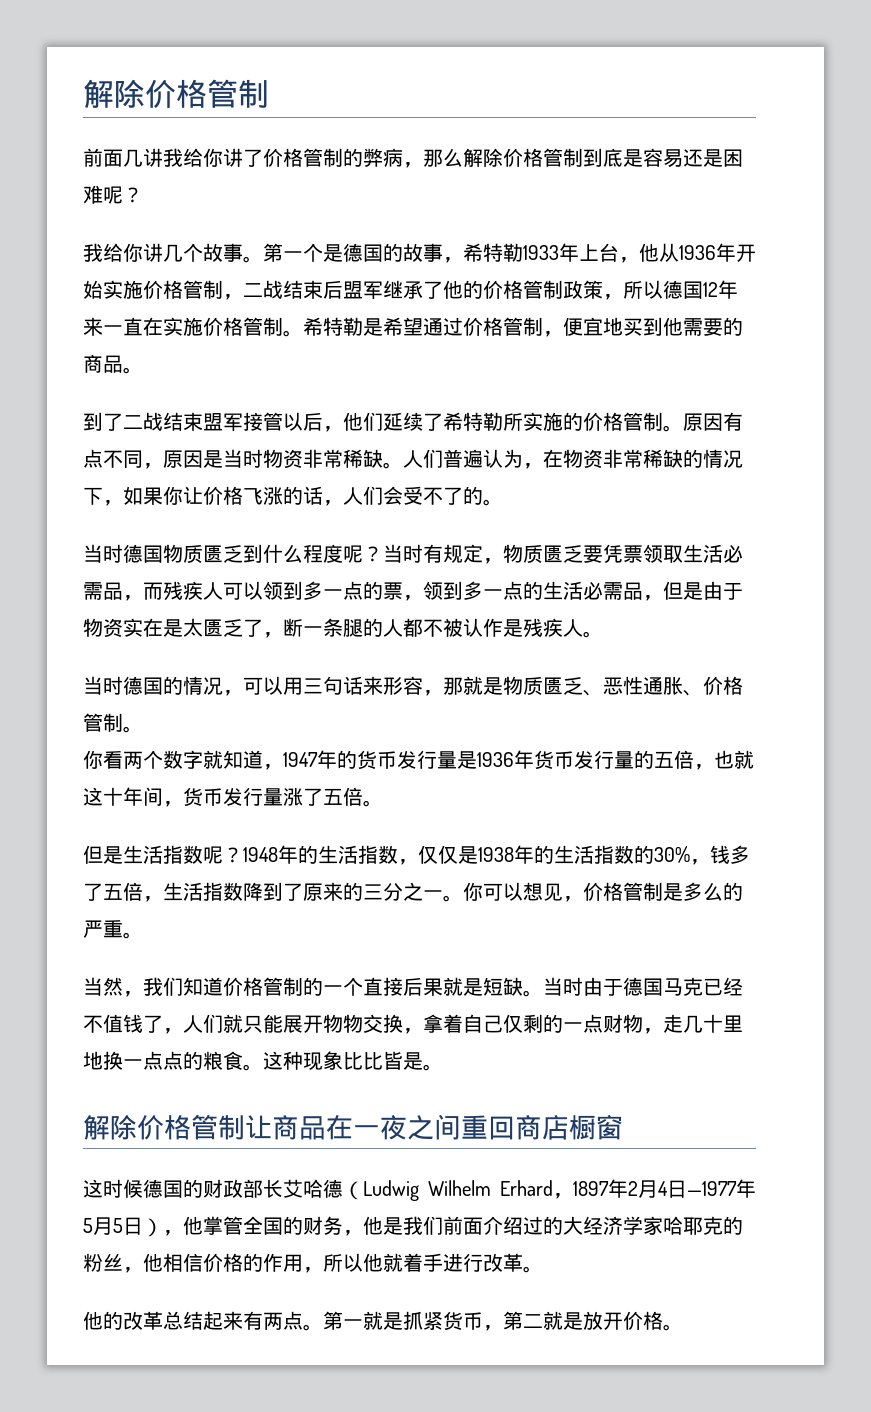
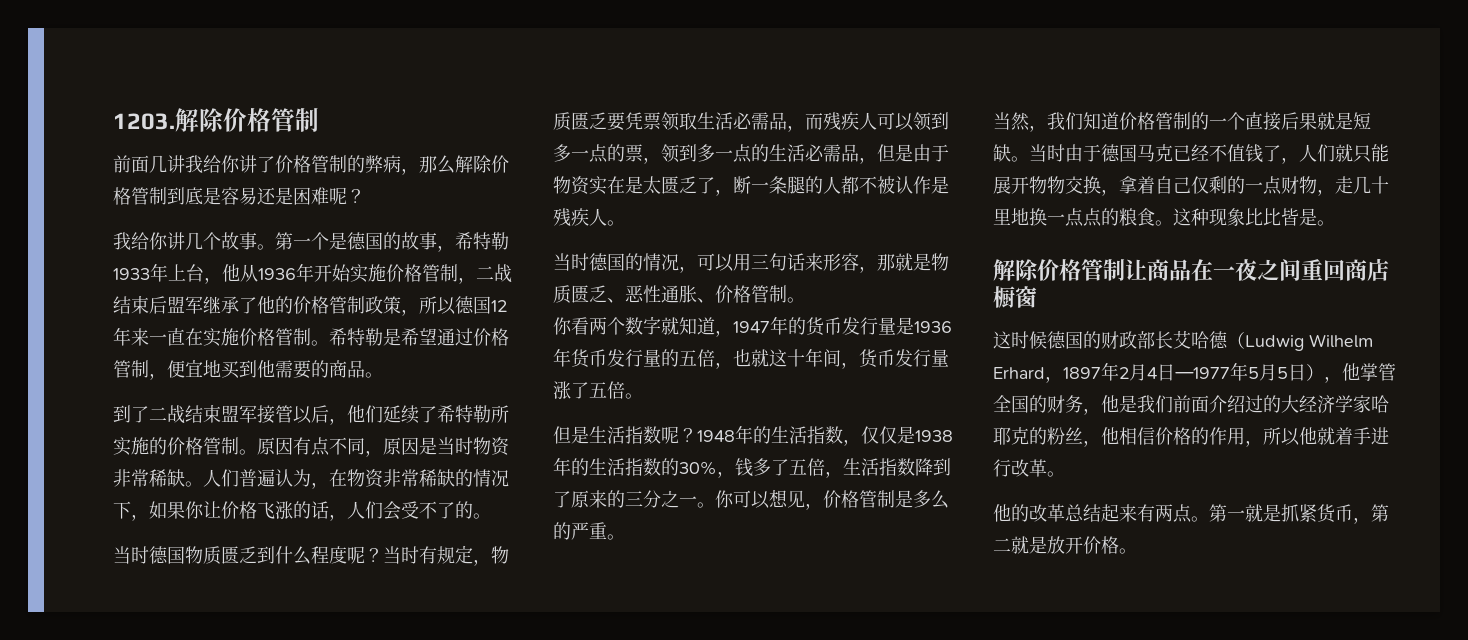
(83, 93) none -> [113,113,175,130] 1203.

